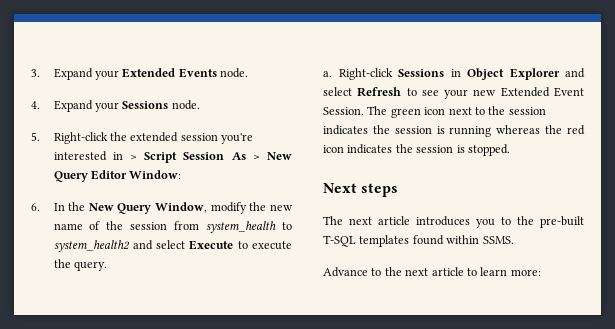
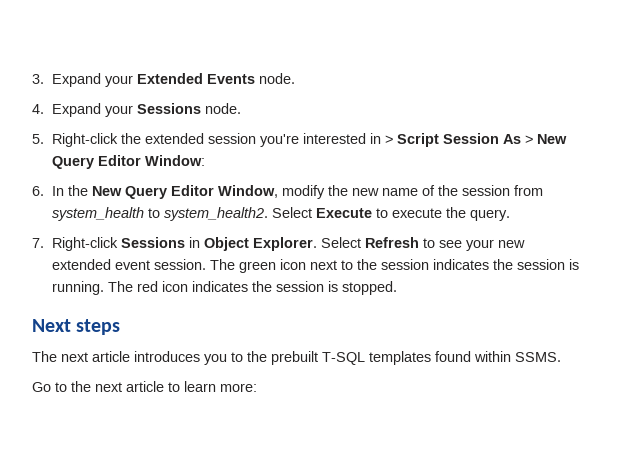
(152, 208) none -> [171,185,215,196] Editor
[53,240,186,252] system_health2 and select -> [164,207,313,221] system_health2. Select
[323,71,332,77] a. -> [32,238,44,248] 7.
[509,68,585,80] [323,87,352,96] Explorer and select -> [253,237,362,251] Explorer. Select
[500,87,584,97] [323,107,364,115] Extended Event Session. -> [52,259,207,270] extended event session.
[449,125,563,137] running whereas the -> [52,281,134,295] running. The
[540,216,584,228] pre-built -> [271,351,318,365] prebuilt
[323,267,368,277] Advance -> [32,382,51,392] Go

